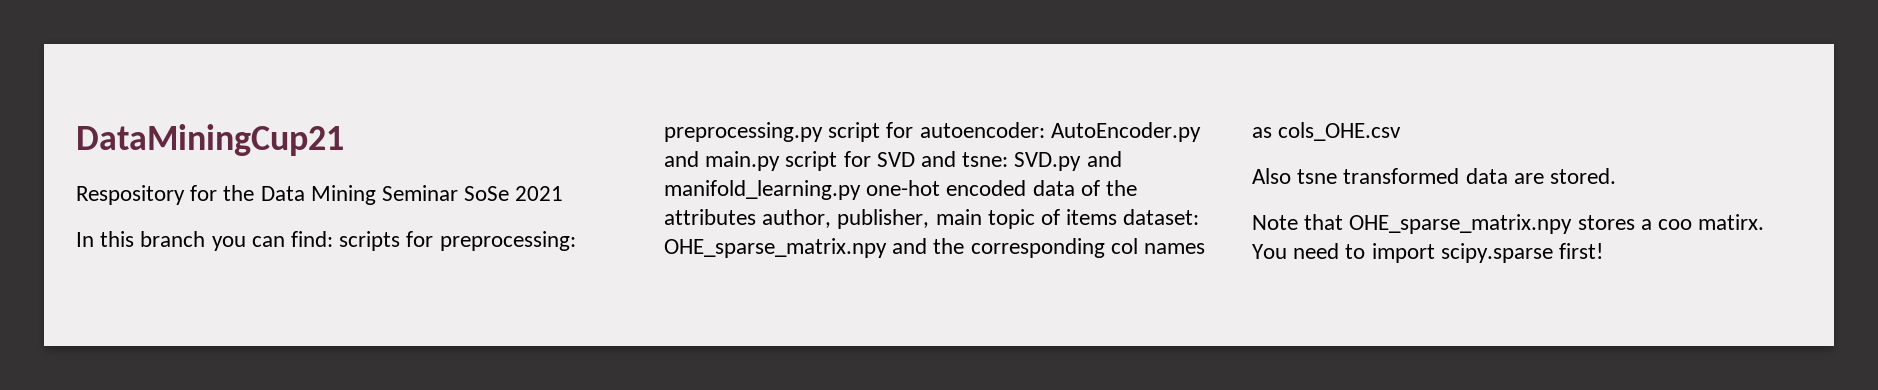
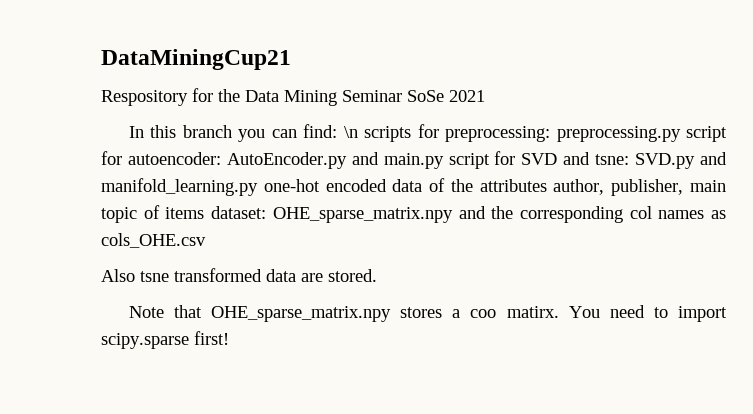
(334, 239) none -> [343,126,358,138] \n

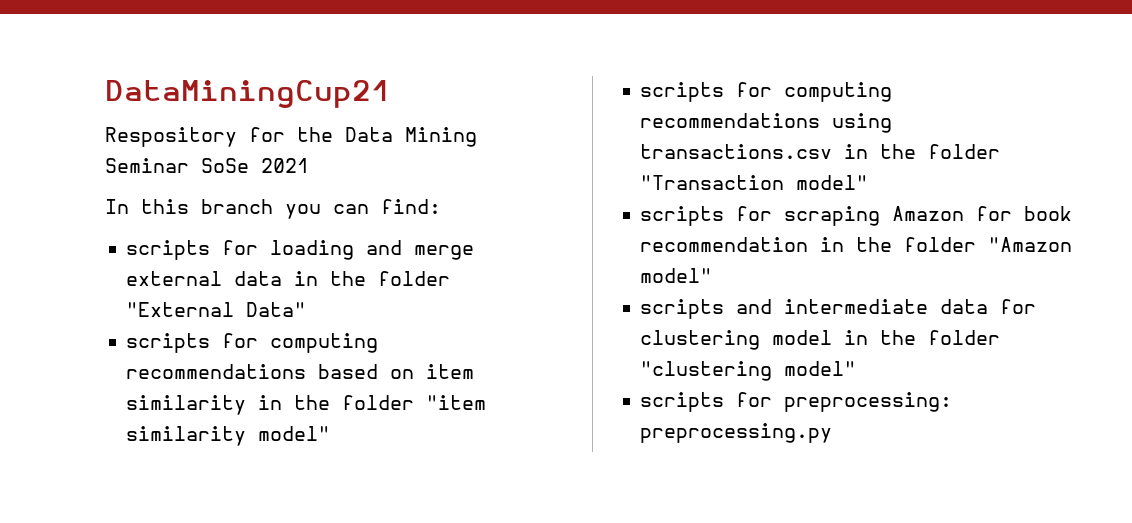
[343,124,727,142] [101,151,728,169] [101,178,726,196] [101,205,727,223] [101,233,206,248] [101,268,377,282] [128,305,727,322] [101,331,229,349] \n scripts for preprocessing: preprocessing.py script for autoencoder: AutoEncoder.py and main.py script for SVD and tsne: SVD.py and manifold_learning.py one-hot encoded data of the attributes author, publisher, main topic of items dataset: OHE_sparse_matrix.npy and the corresponding col names as cols_OHE.csv // Also tsne transformed data are stored. // Note that OHE_sparse_matrix.npy stores a coo matirx. You need to import scipy.sparse first! -> [126,240,475,260] [126,271,451,286] [126,302,307,317] [126,333,379,353] [126,364,475,379] [126,395,487,415] [126,426,331,446] [640,82,893,102] [640,113,893,133] [640,144,1001,159] [640,175,869,190] [640,206,1073,226] [640,237,1073,252] [640,268,713,283] [640,299,1037,319] [640,330,1001,350] [640,361,857,381] [640,392,953,412] [640,423,833,443] // scripts for loading and merge external data in the folder "External Data" // scripts for computing recommendations based on item similarity in the folder "item similarity model" // scripts for computing recommendations using transactions.csv in the folder "Transaction model" // scripts for scraping Amazon for book recommendation in the folder "Amazon model" // scripts and intermediate data for clustering model in the folder "clustering model" // scripts for preprocessing: preprocessing.py

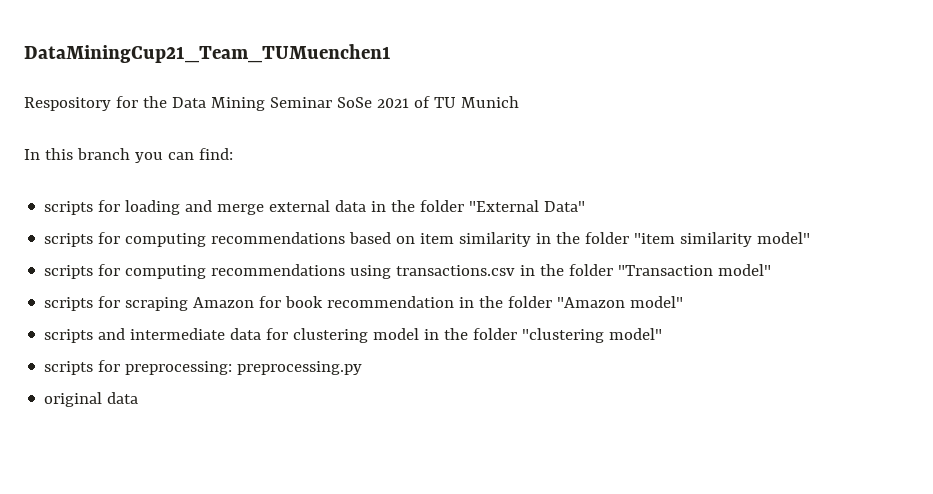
[105,80,390,108] DataMiningCup21 -> [24,44,391,63] DataMiningCup21_Team_TUMuenchen1
(309, 165) none -> [413,96,519,108] of TU Munich
(833, 433) none -> [44,392,139,407] // original data

